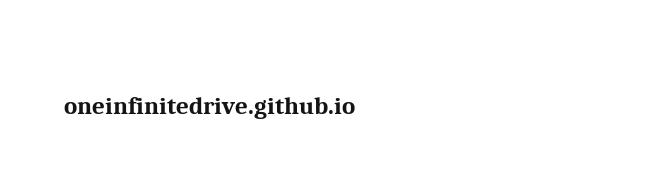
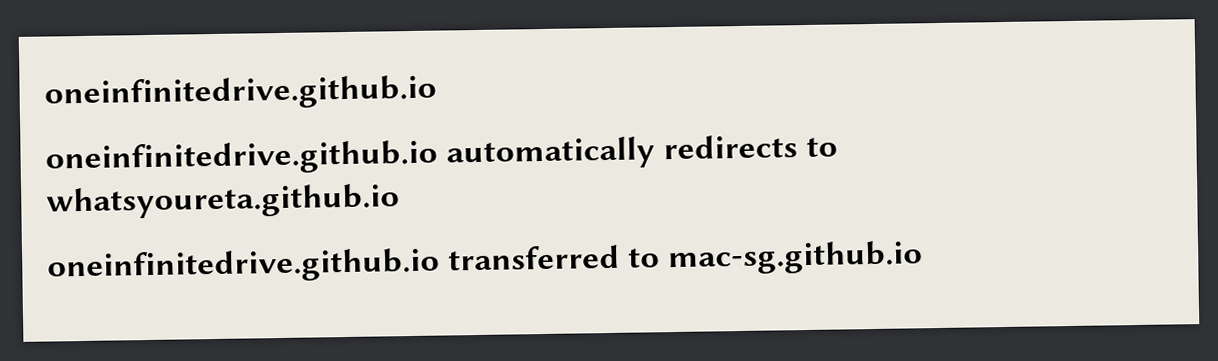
[64,97,355,119] oneinfinitedrive.github.io -> [44,74,437,112] [45,134,839,177] [46,183,400,220] [47,240,924,285] oneinfinitedrive.github.io // oneinfinitedrive.github.io automatically redirects to whatsyoureta.github.io // oneinfinitedrive.github.io transferred to mac-sg.github.io

